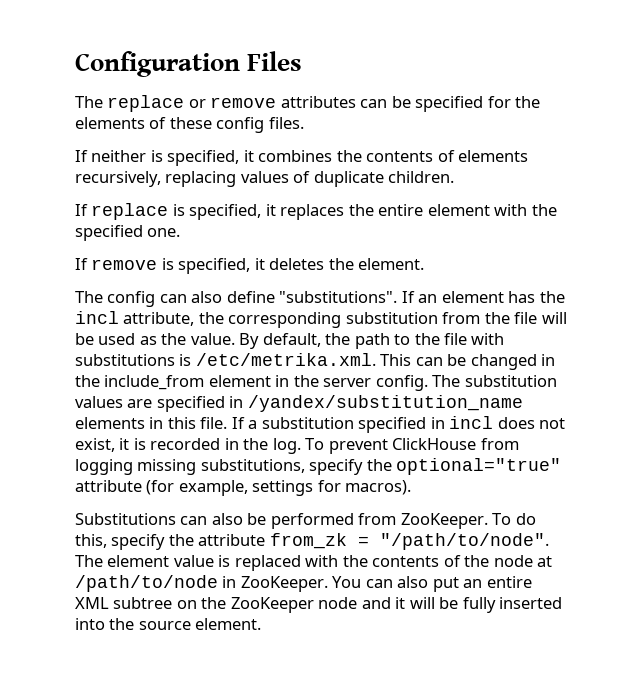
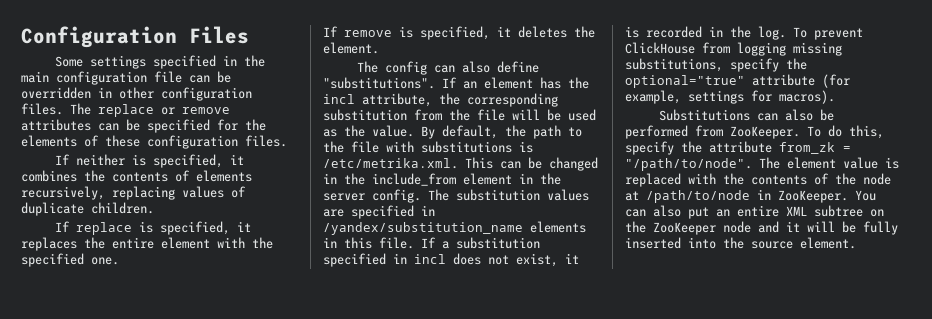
(303, 61) none -> [54,55,265,69] [21,71,231,85] [21,87,252,101] [21,103,63,115] Some settings specified in the main configuration file can be overridden in other configuration files.
[216,117,265,133] config -> [147,135,238,149] configuration

